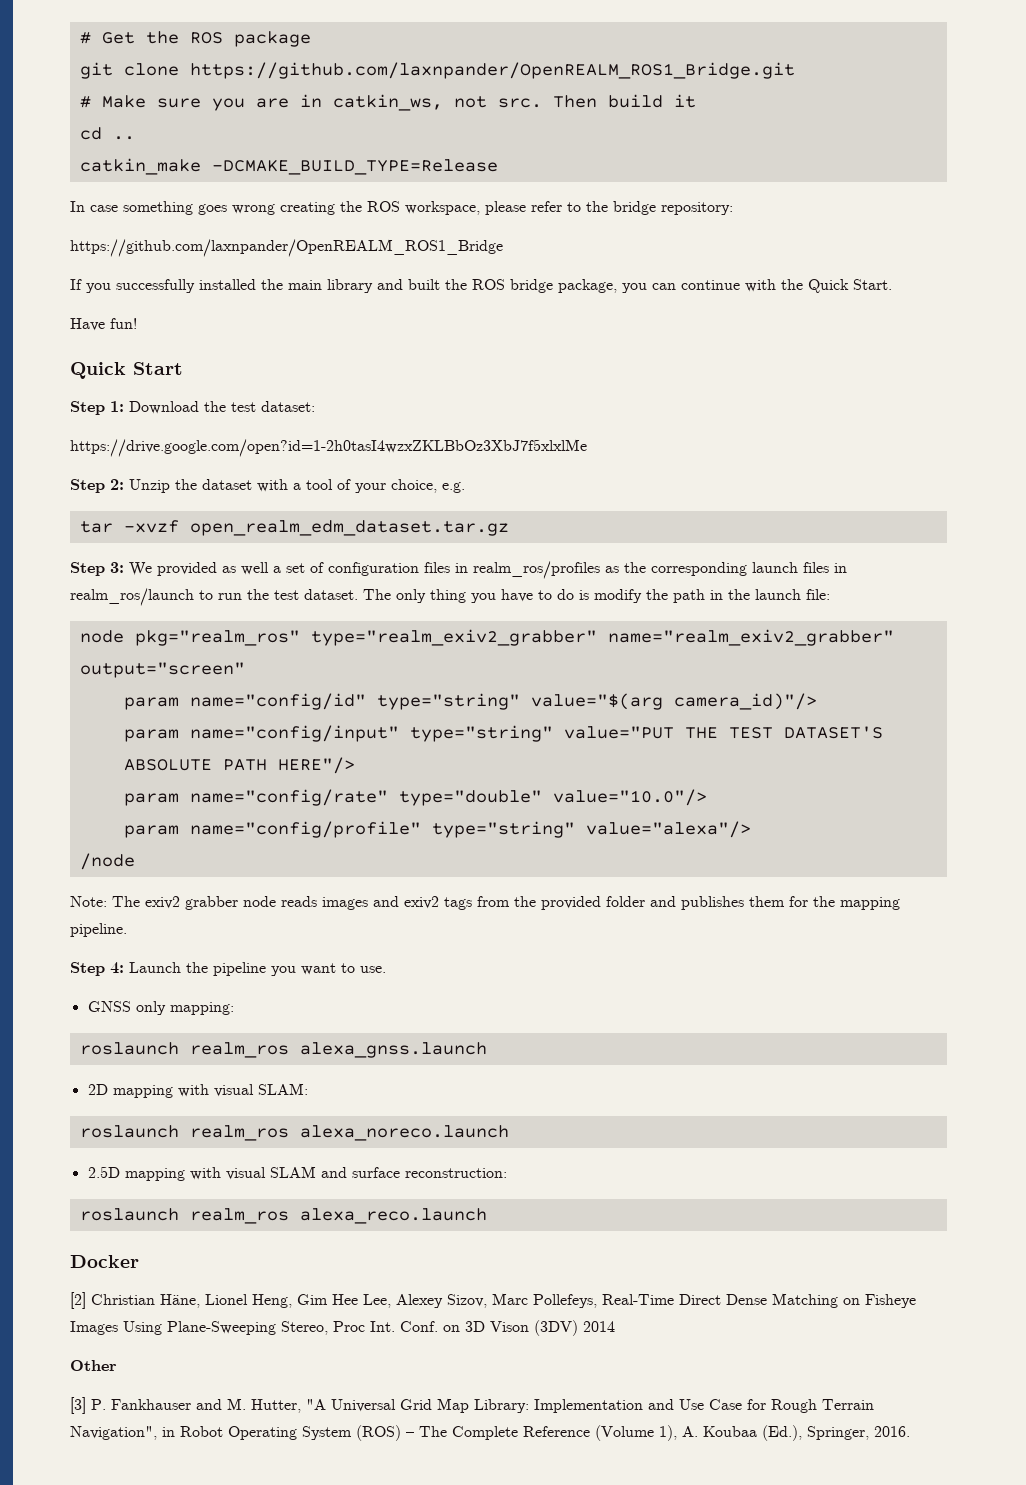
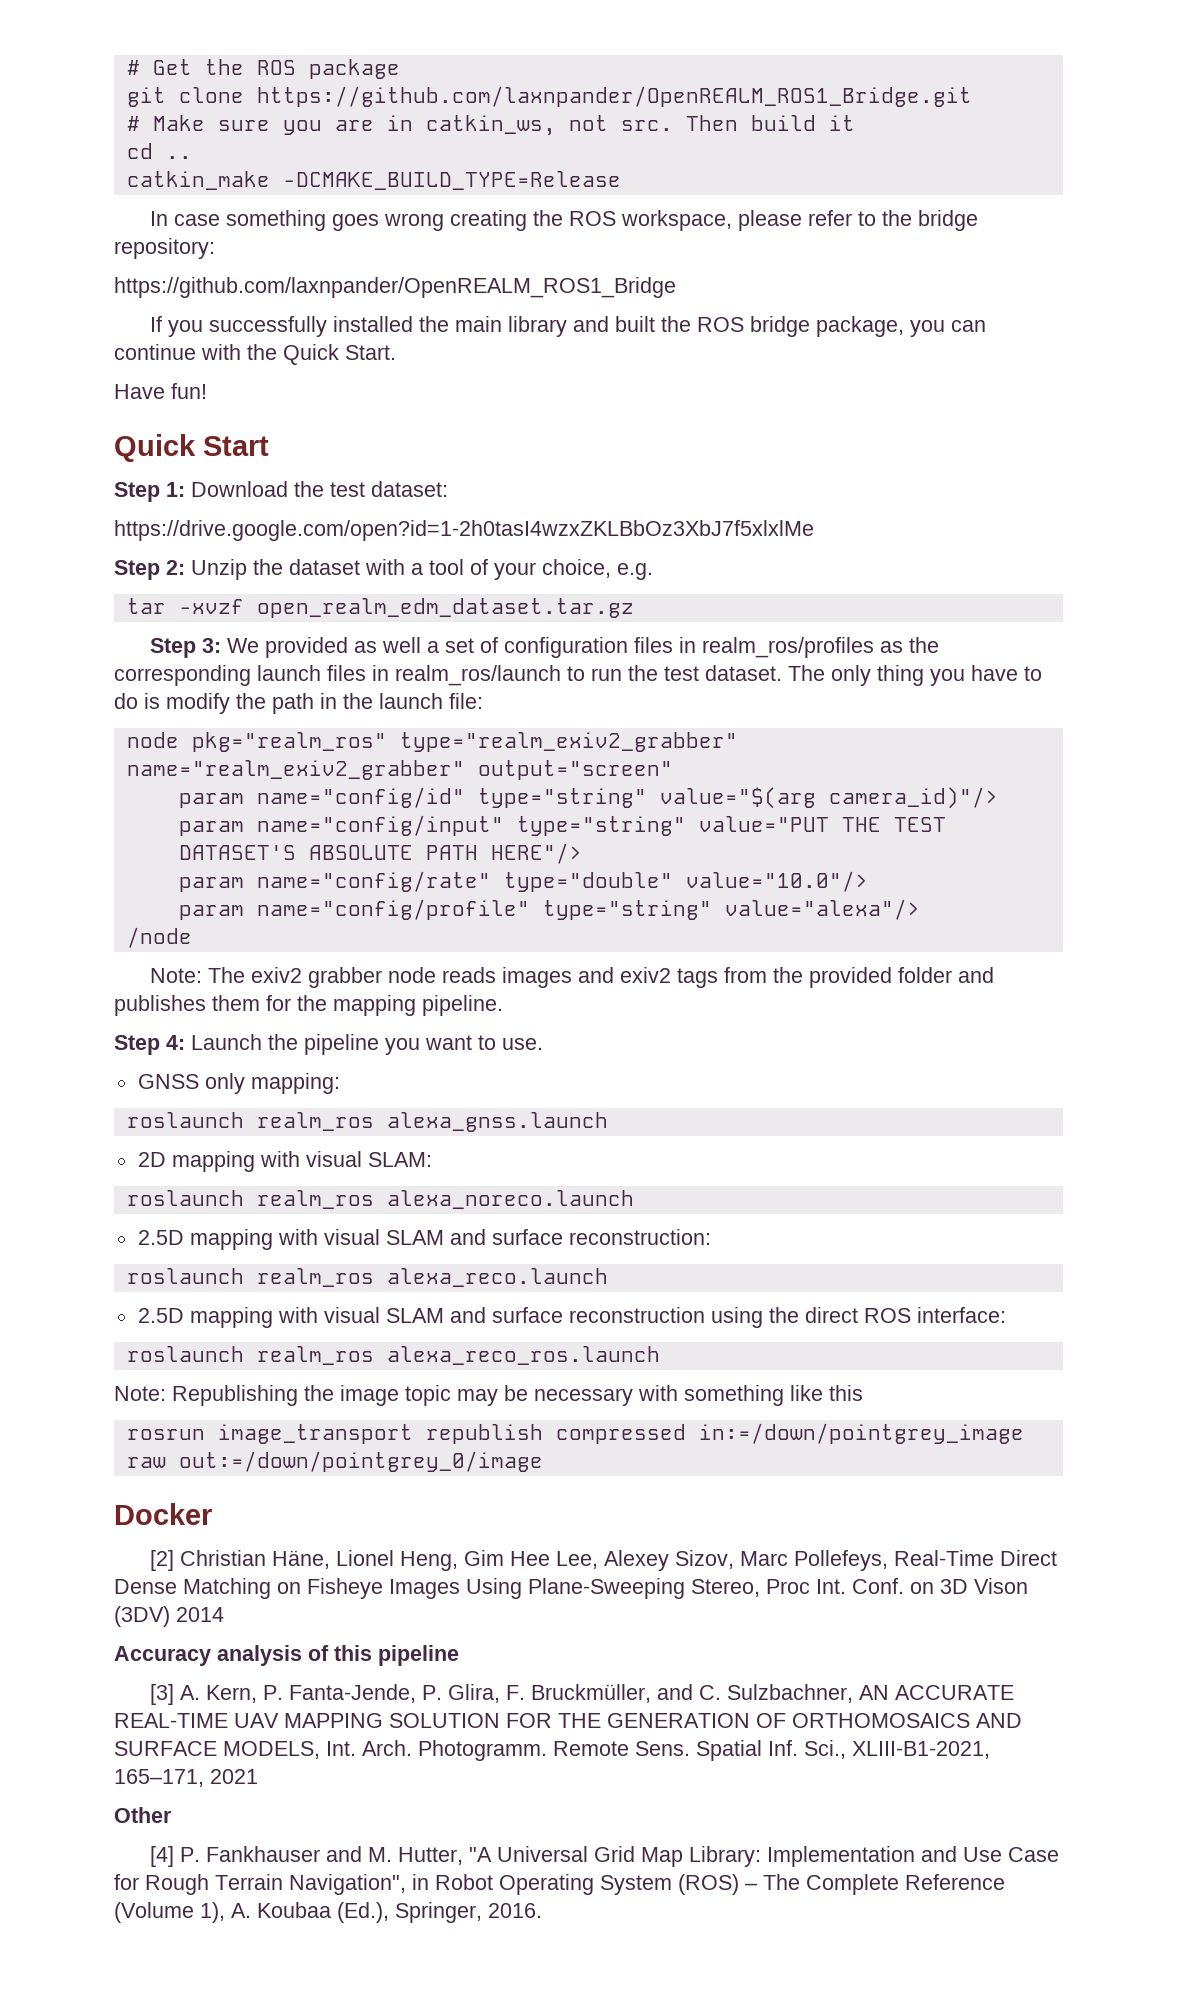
(487, 1216) none -> [137,1307,1006,1328] [126,1346,660,1365] [114,1385,863,1406] [126,1423,1024,1444] [126,1451,543,1472] // 2.5D mapping with visual SLAM and surface reconstruction using the direct ROS interface: // roslaunch realm_ros alexa_reco_ros.launch // Note: Republishing the image topic may be necessary with something like this // rosrun image_transport republish compressed in:=/down/pointgrey_image raw out:=/down/pointgrey_0/image
(615, 1326) none -> [114,1645,459,1666] [149,1684,1014,1705] [114,1713,1022,1728] [114,1740,990,1761] [114,1769,258,1787] // Accuracy analysis of this pipeline // [3] A. Kern, P. Fanta-Jende, P. Glira, F. Bruckmüller, and C. Sulzbachner, AN ACCURATE REAL-TIME UAV MAPPING SOLUTION FOR THE GENERATION OF ORTHOMOSAICS AND SURFACE MODELS, Int. Arch. Photogramm. Remote Sens. Spatial Inf. Sci., XLIII-B1-2021, 165–171, 2021
[70,1397,86,1414] [3] -> [149,1846,174,1867] [4]

